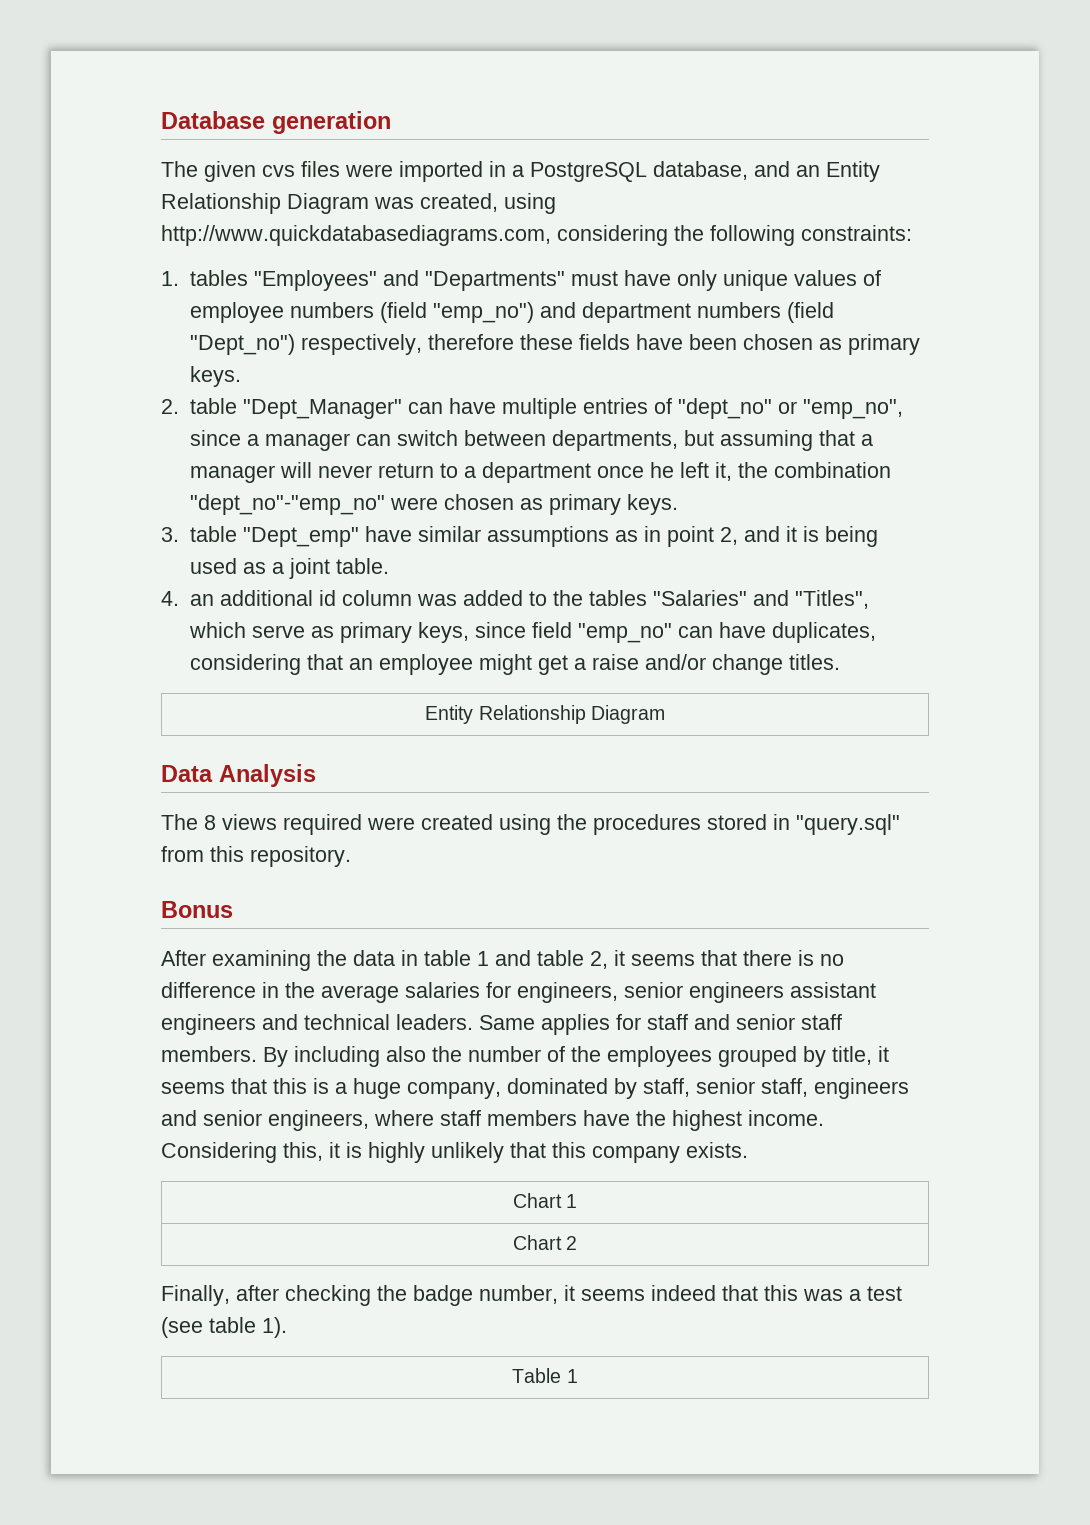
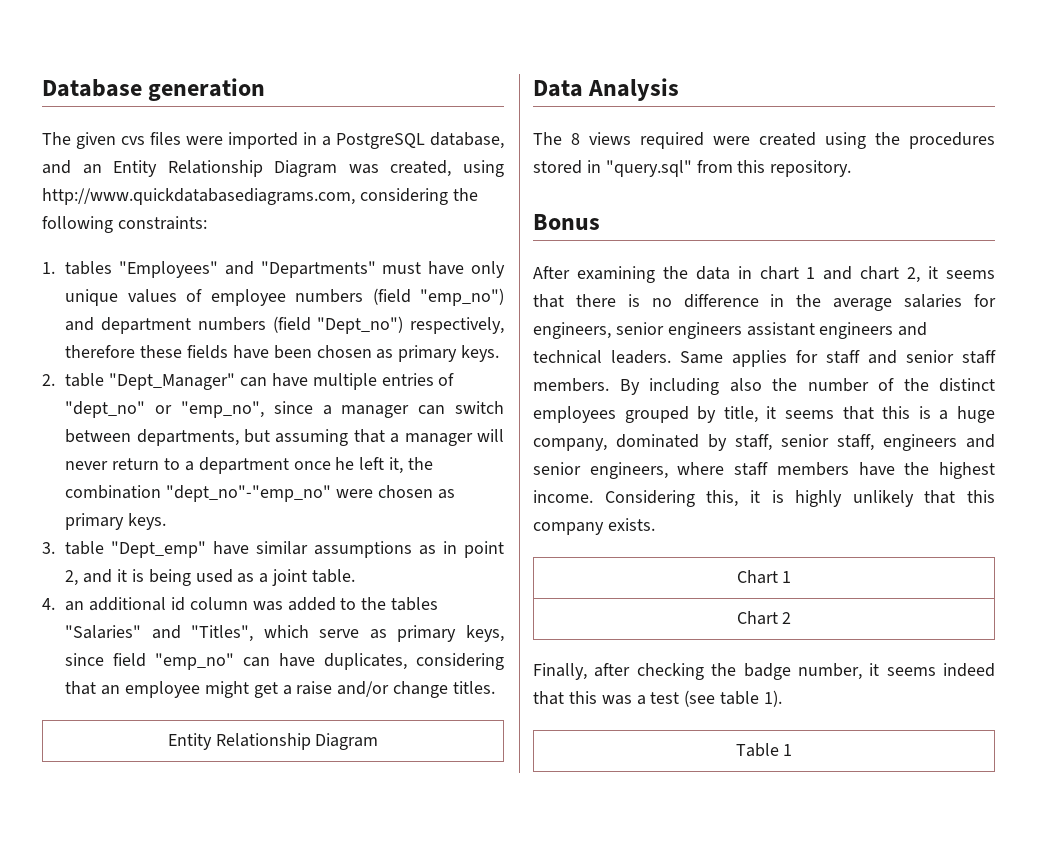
[424,950,471,966] table -> [759,266,799,280] chart
[537,950,584,966] table -> [860,266,900,280] chart
(601, 1054) none -> [939,378,995,392] distinct

